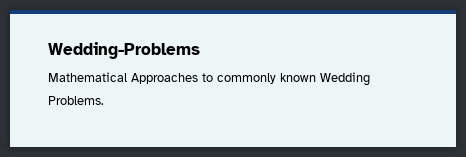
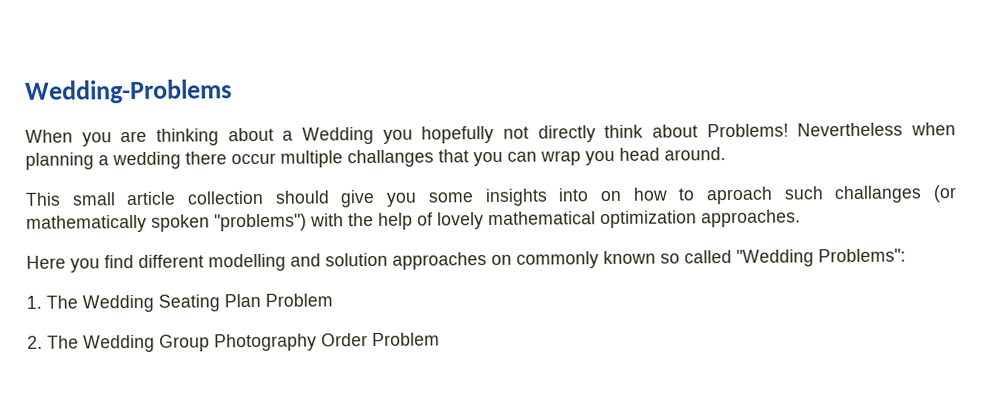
[48,72,370,86] [48,96,104,105] Mathematical Approaches to commonly known Wedding Problems. -> [25,122,956,147] [25,147,726,170] [25,185,957,208] [26,209,801,233] [26,248,906,273] [26,293,333,313] [27,332,440,353] When you are thinking about a Wedding you hopefully not directly think about Problems! Nevertheless when planning a wedding there occur multiple challanges that you can wrap you head around. // This small article collection should give you some insights into on how to aproach such challanges (or mathematically spoken "problems") with the help of lovely mathematical optimization approaches. // Here you find different modelling and solution approaches on commonly known so called "Wedding Problems": // 1. The Wedding Seating Plan Problem // 2. The Wedding Group Photography Order Problem

